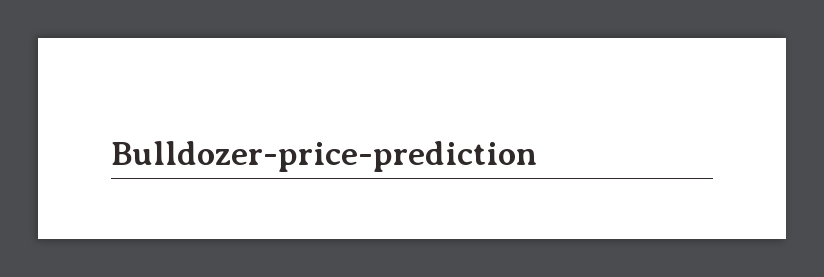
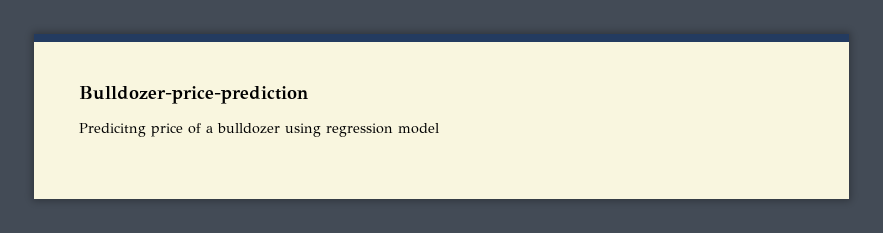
(537, 156) none -> [79,123,439,137] // Predicitng price of a bulldozer using regression model

